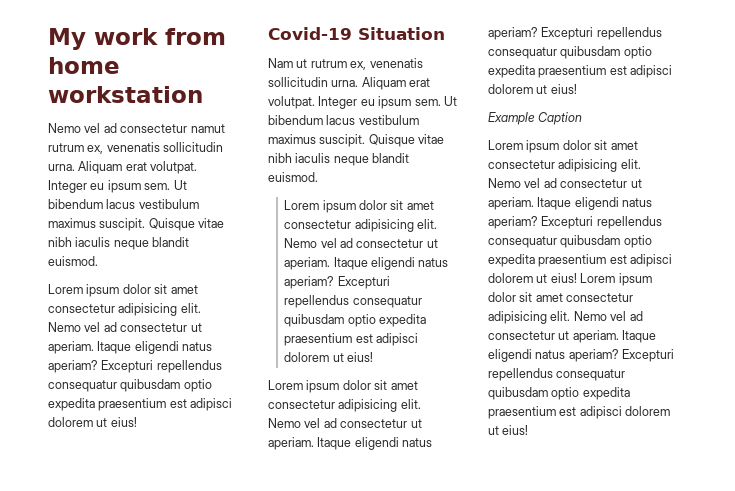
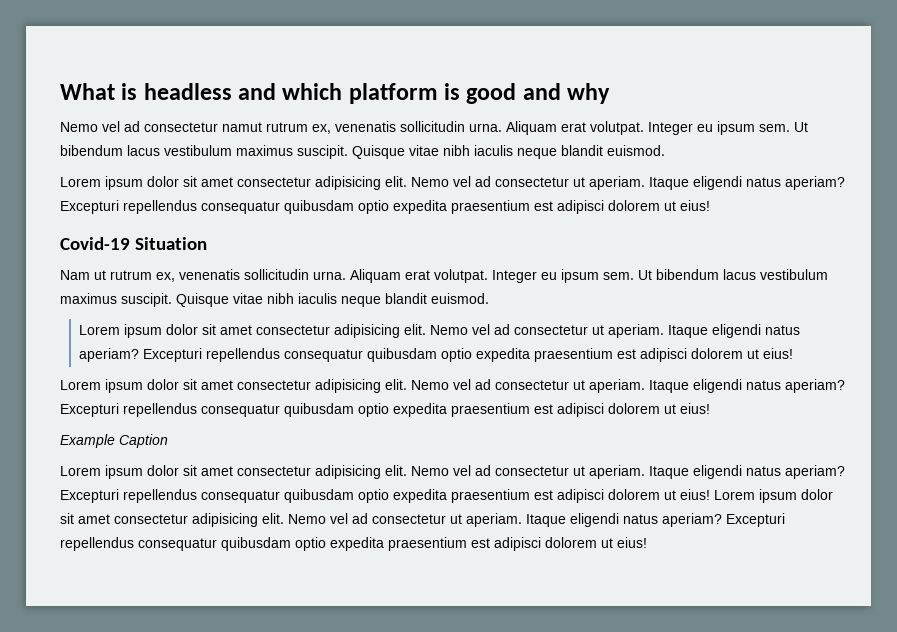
[48,28,226,50] [48,57,120,74] [48,86,203,103] My work from home workstation -> [60,83,611,104] What is headless and which platform is good and why

